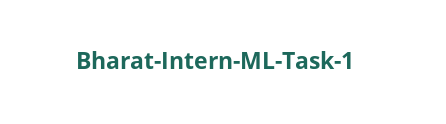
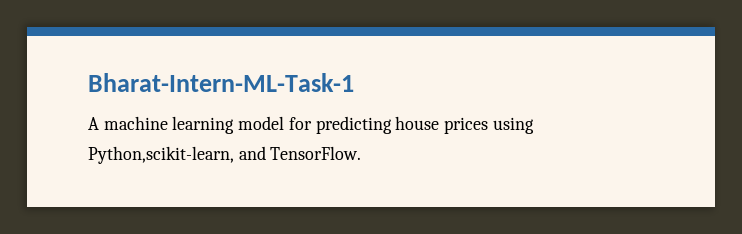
(354, 60) none -> [88,116,534,134] [88,146,362,164] // A machine learning model for predicting house prices using Python,scikit-learn, and TensorFlow.

